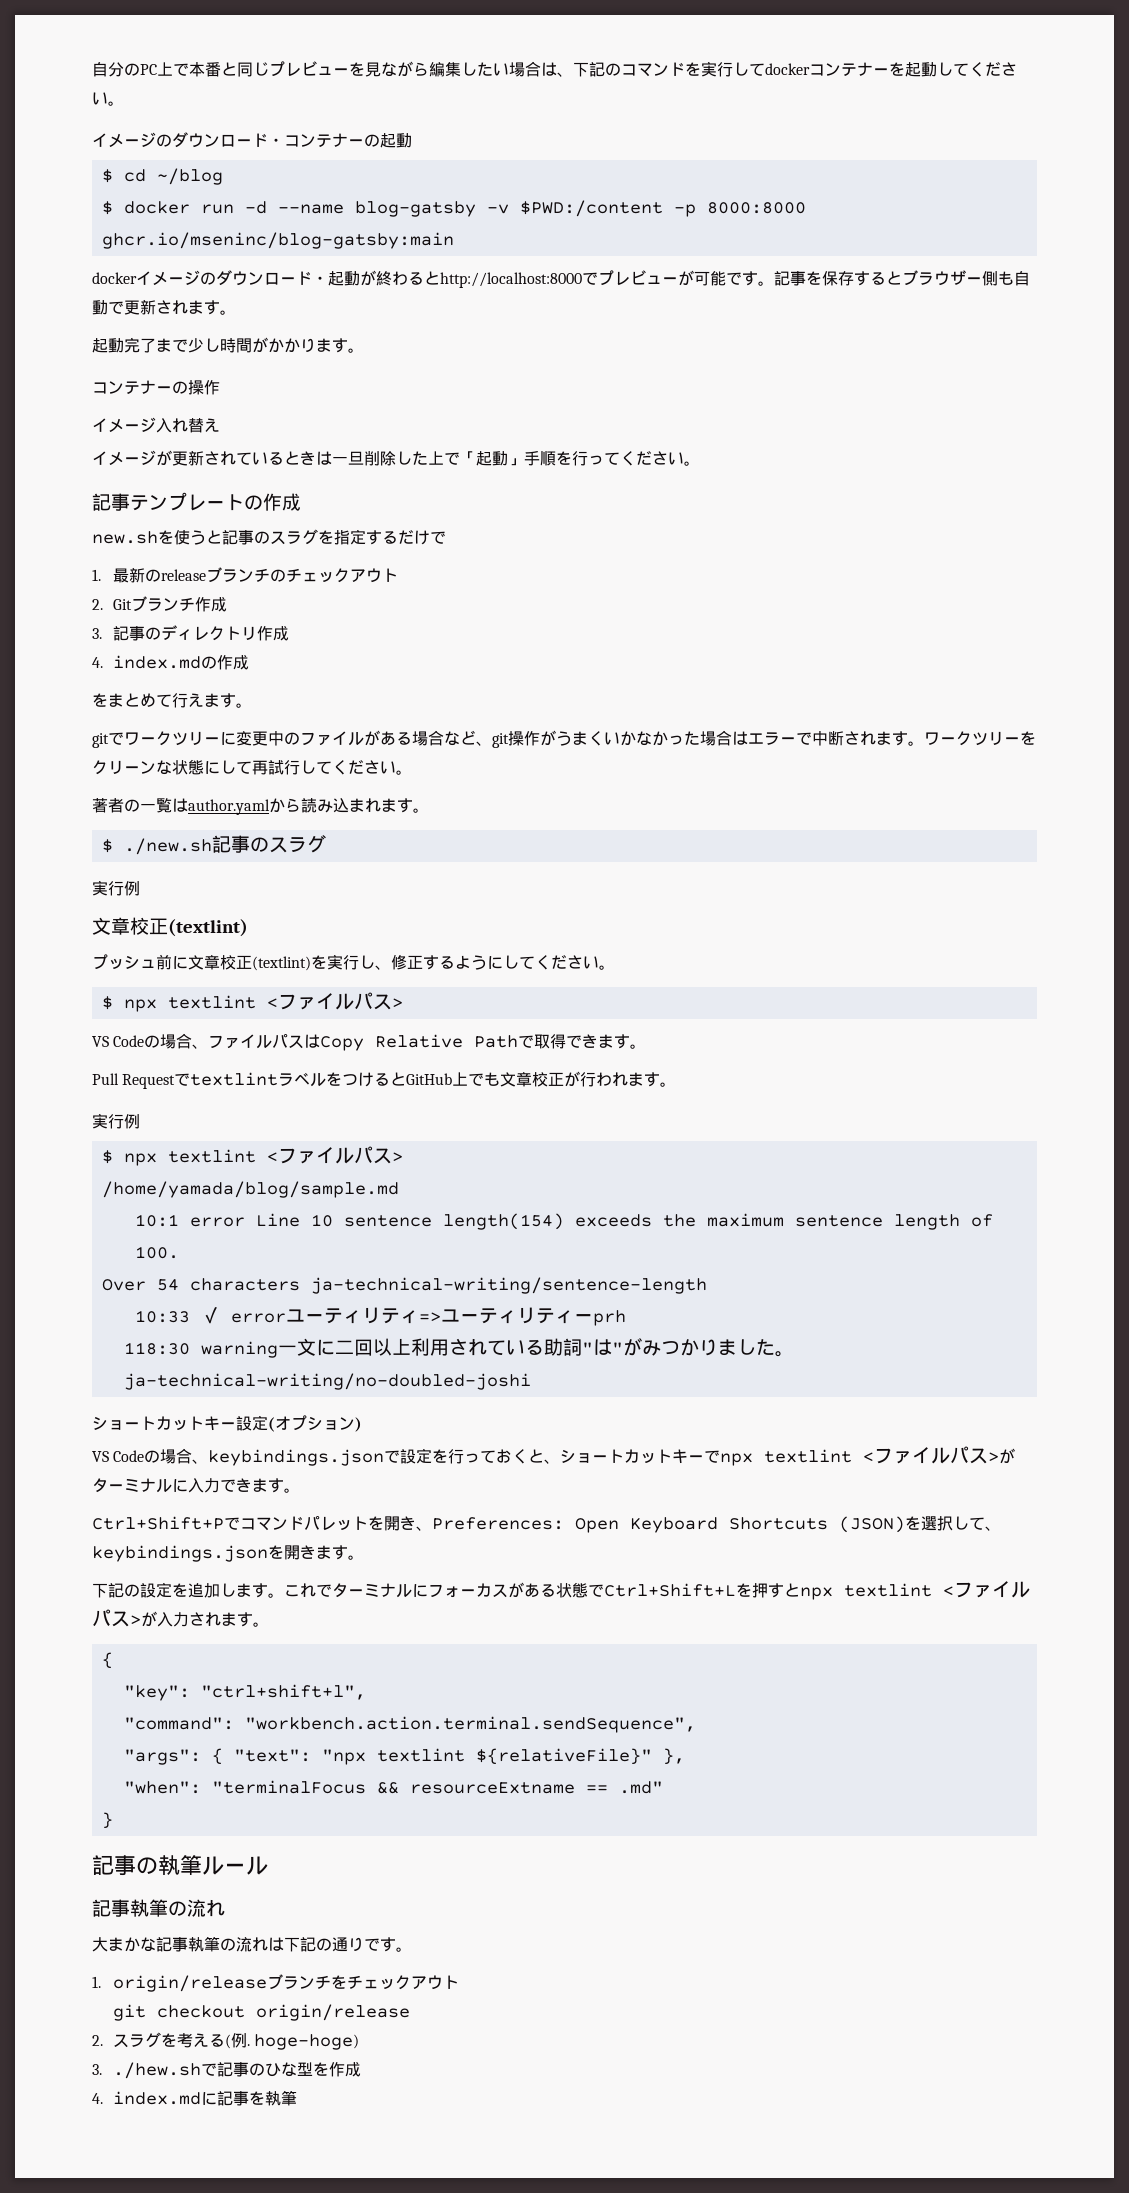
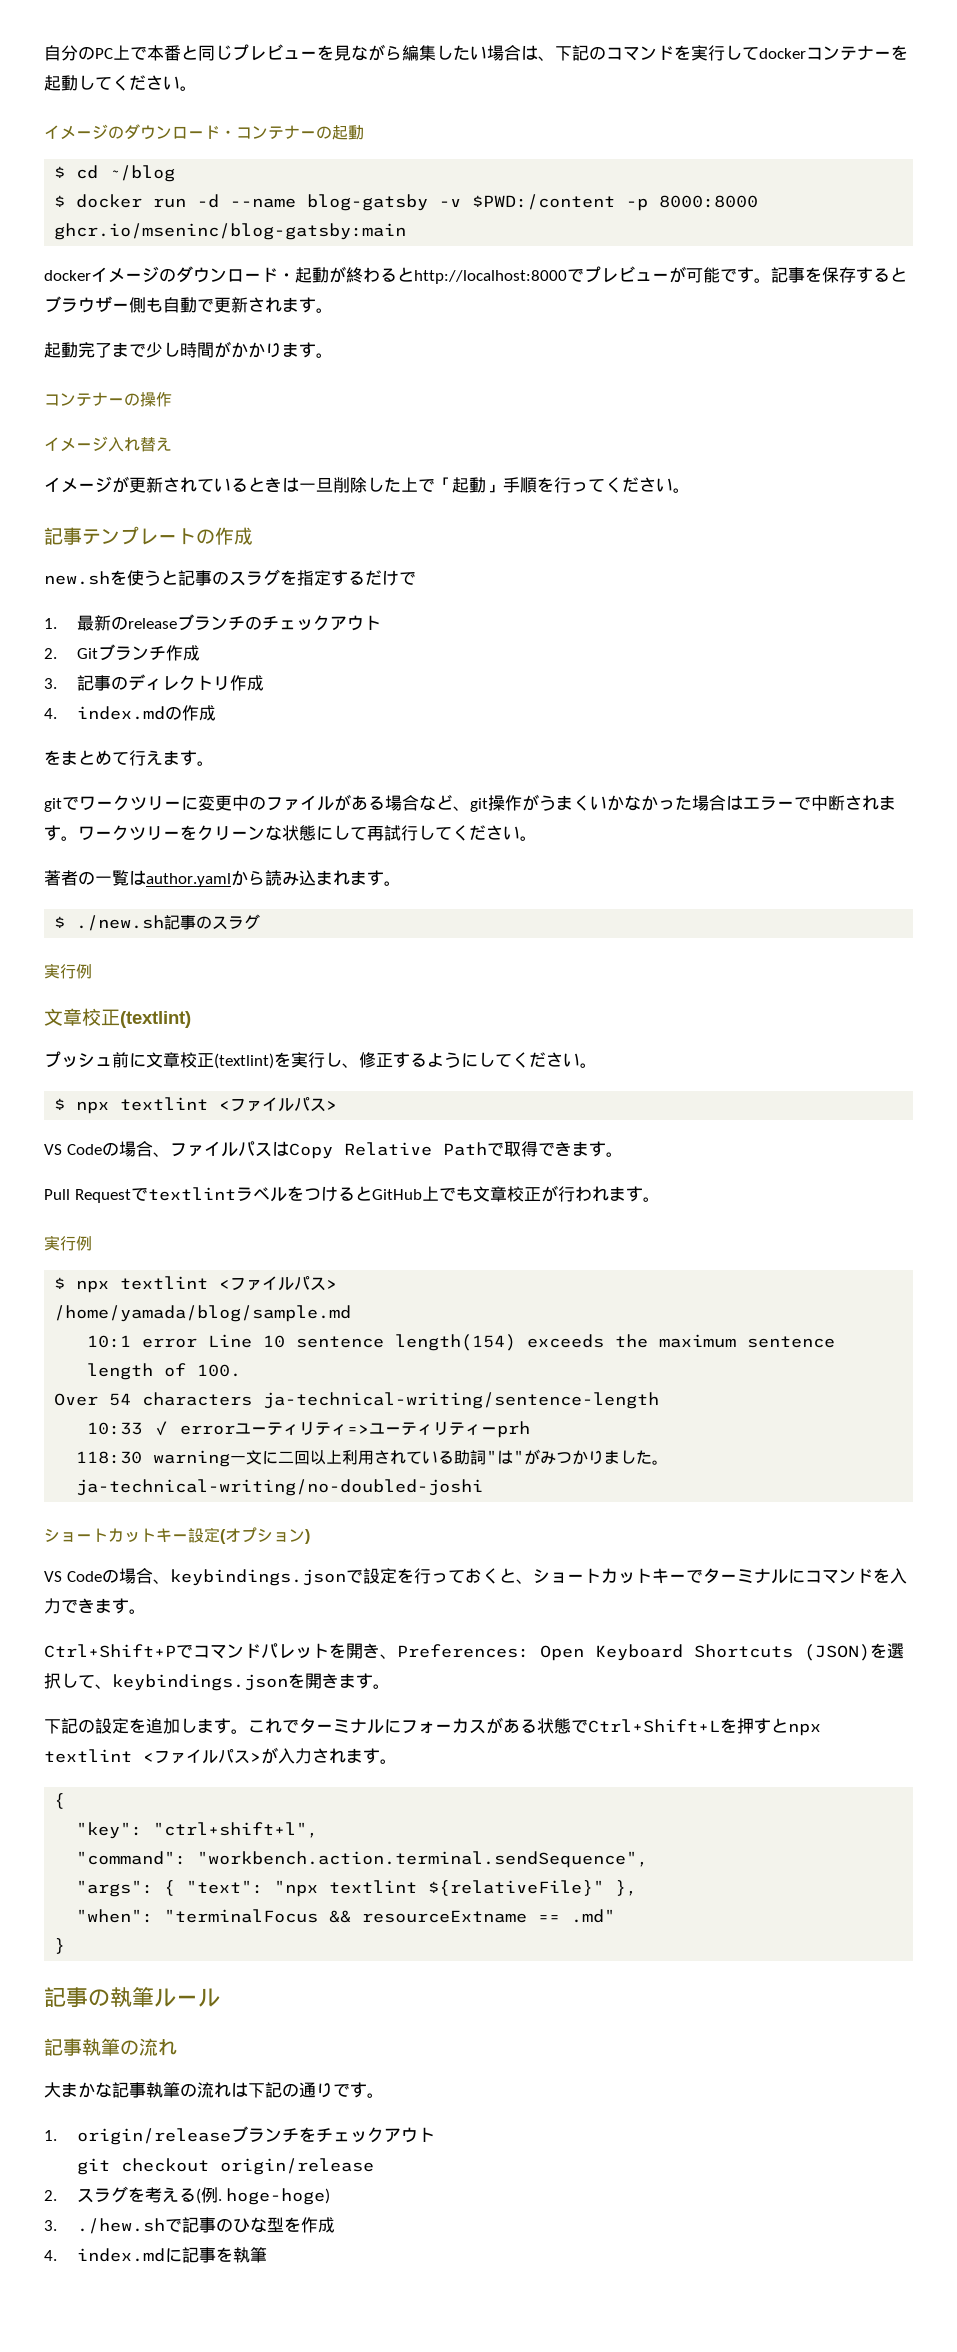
[720,1446,1016,1466] [92,1478,188,1493] npx textlint <ファイルパス>がターミナルに -> [702,1568,890,1584] ターミナルにコマンドを

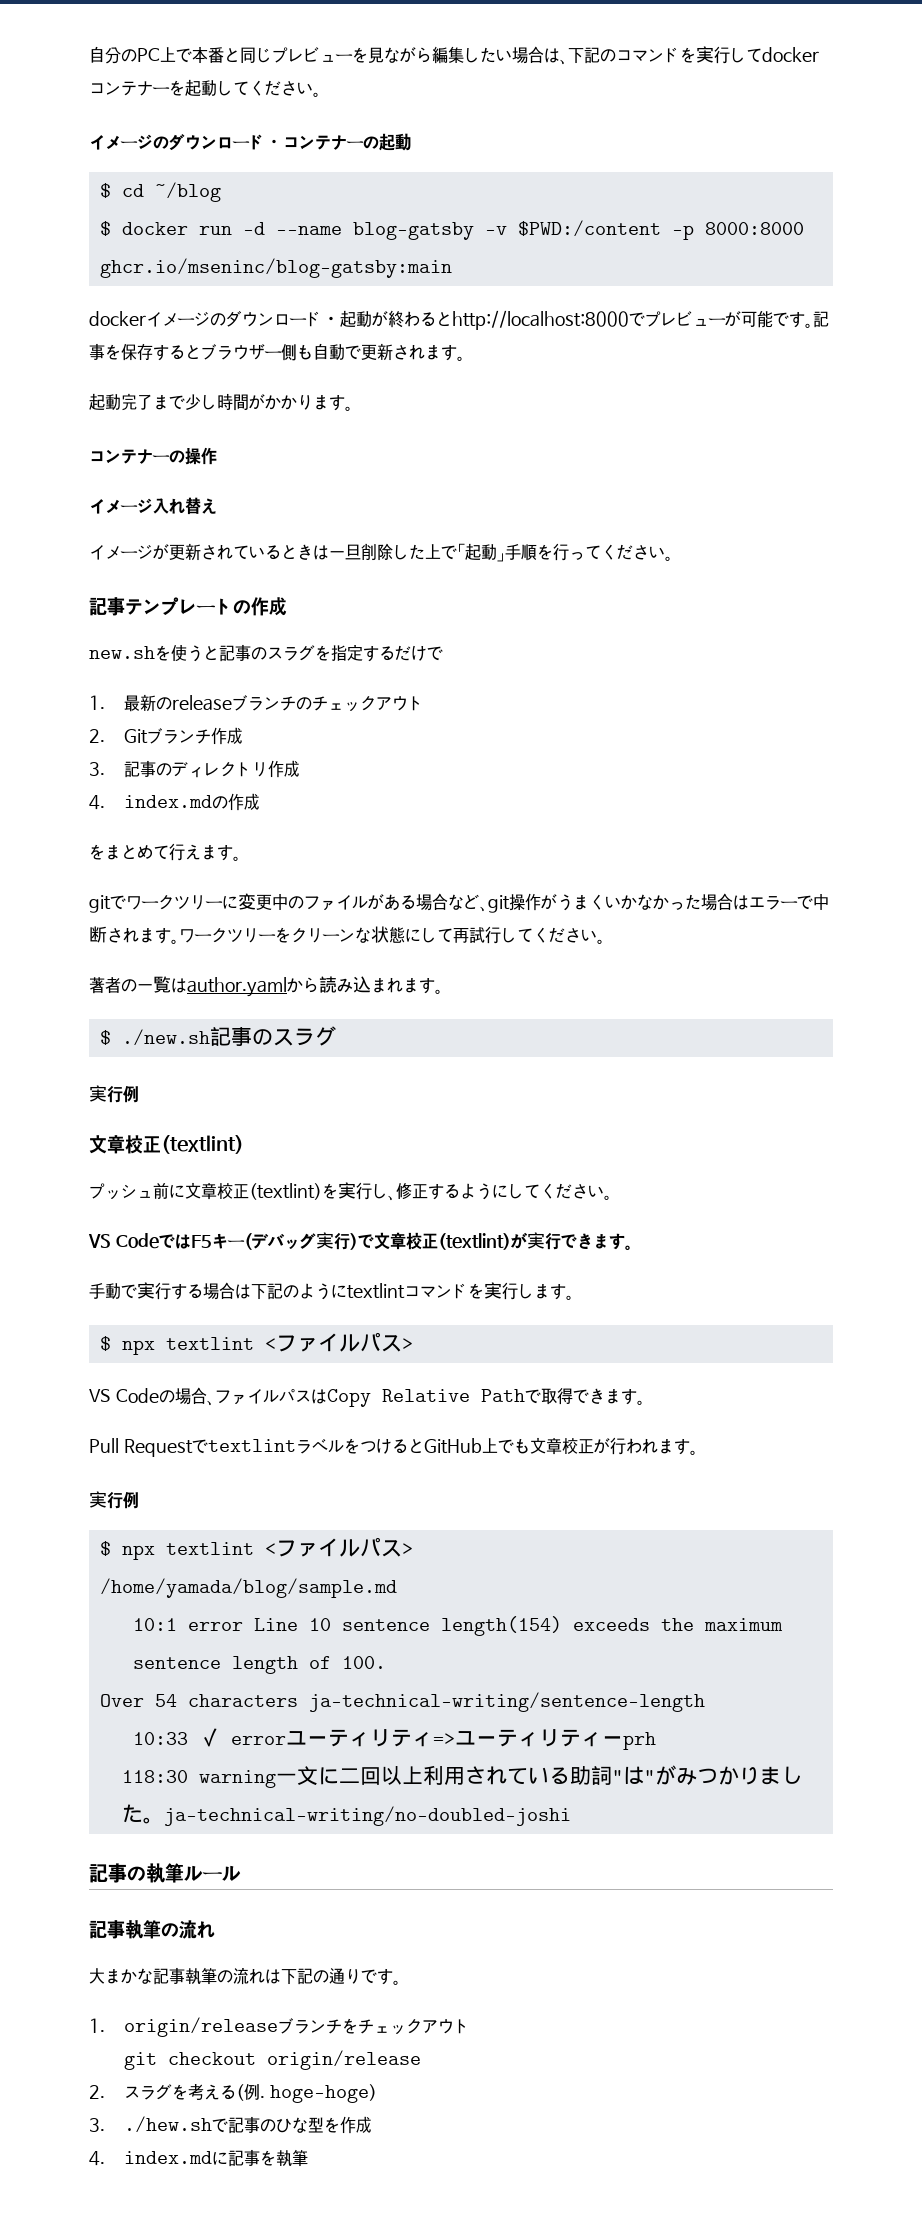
(597, 1065) none -> [88,1232,633,1251] [89,1282,574,1300] // VS CodeではF5キー(デバッグ実行)で文章校正(textlint)が実行できます。 // 手動で実行する場合は下記のようにtextlintコマンドを実行します。
[44,1527,310,1544] [44,1568,907,1586] [44,1598,146,1614] [44,1643,904,1661] [44,1673,390,1691] [44,1717,821,1736] [44,1747,397,1764] [54,1793,66,1809] [76,1822,319,1839] [76,1851,649,1868] [76,1880,638,1897] [76,1909,616,1923] [54,1938,66,1954] // ショートカットキー設定(オプション) // VS Codeの場合、keybindings.jsonで設定を行っておくと、ショートカットキーでターミナルにコマンドを入力できます。 // Ctrl+Shift+Pでコマンドパレットを開き、Preferences: Open Keyboard Shortcuts (JSON)を選択して、keybindings.jsonを開きます。 // 下記の設定を追加します。これでターミナルにフォーカスがある状態でCtrl+Shift+Lを押すとnpx textlint <ファイルパス>が入力されます。 // { // "key": "ctrl+shift+l", // "command": "workbench.action.terminal.sendSequence", // "args": { "text": "npx textlint ${relativeFile}" }, // "when": "terminalFocus && resourceExtname == .md" // } -> (571, 1816) none

